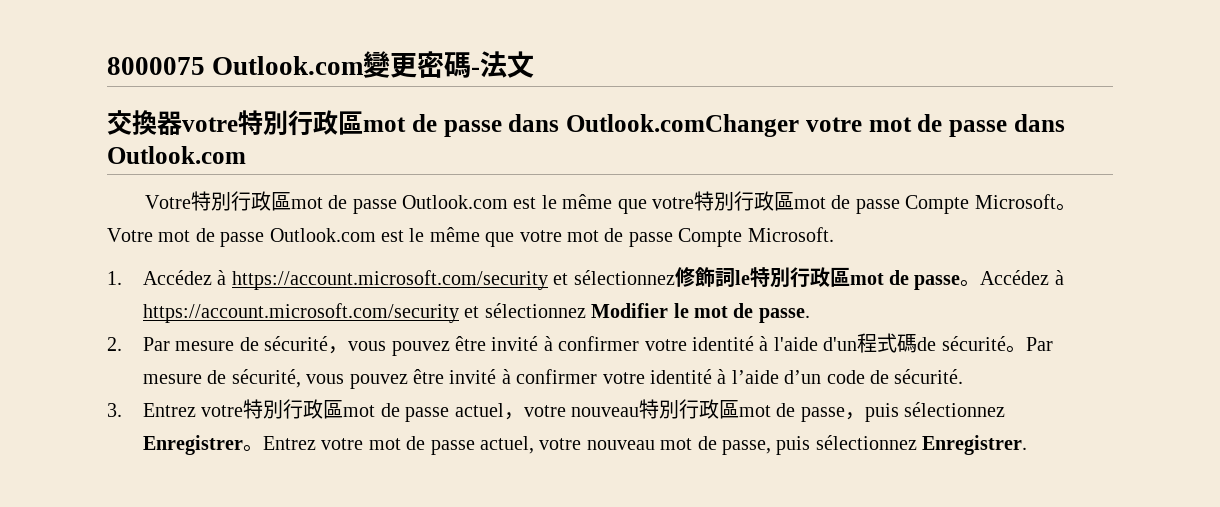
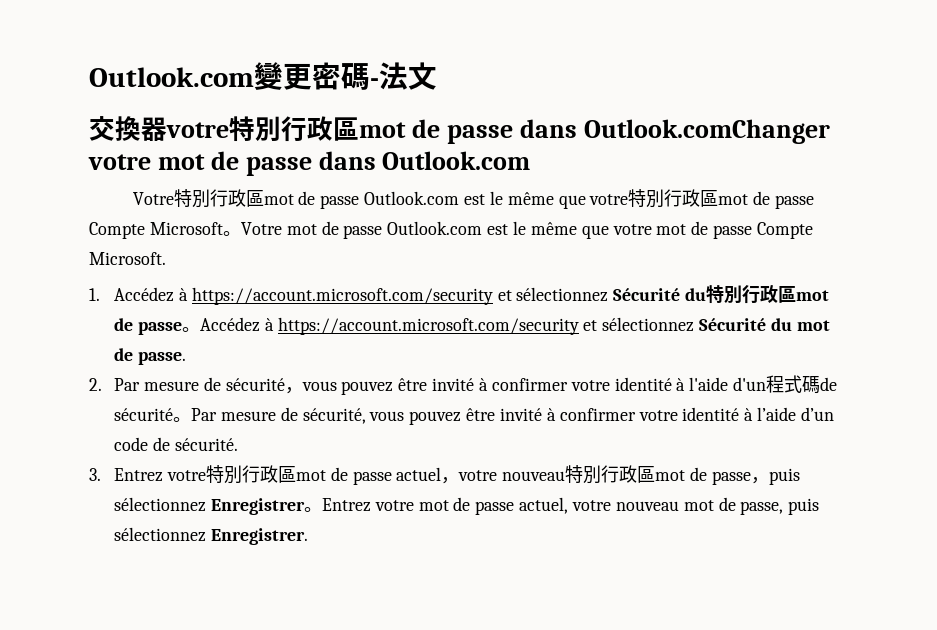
[107,57,205,75] 8000075 -> (89, 77) none
[674,267,750,287] 修飾詞le -> [613,288,707,301] Sécurité du
[591,303,689,318] Modifier le -> [699,318,792,331] Sécurité du

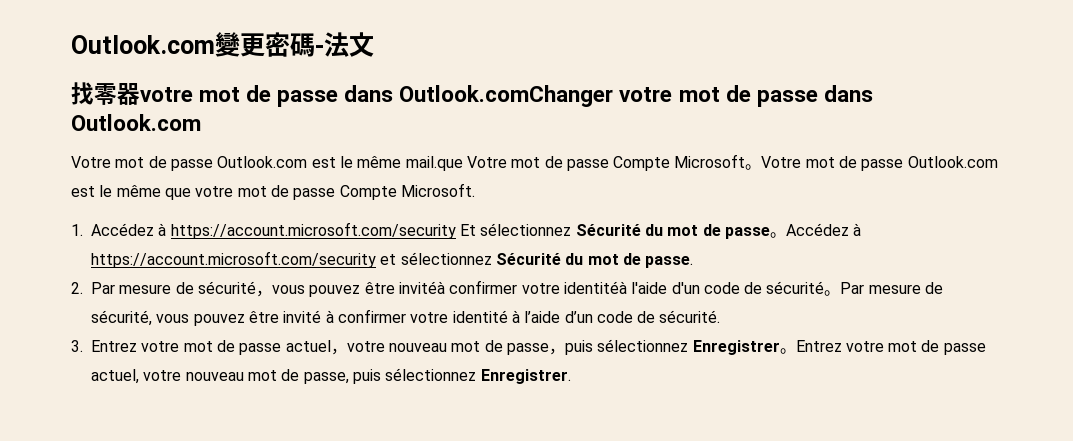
[89,116,359,142] 交換器votre特別行政區 -> [71,82,193,105] 找零器votre
[173,189,719,209] 特別行政區mot de passe Outlook.com est le même que votre特別行政區 -> [115,156,507,171] mot de passe Outlook.com est le même mail.que Votre
[497,285,797,304] et sélectionnez Sécurité du特別行政區 -> [459,223,663,236] Et sélectionnez Sécurité du
[432,375,821,394] invité à confirmer votre identité à l'aide d'un程式碼 -> [398,280,740,294] invitéà confirmer votre identitéà l'aide d'un code
[205,465,296,484] 特別行政區 -> (180, 346) none
[565,465,656,484] 特別行政區 -> (447, 347) none

